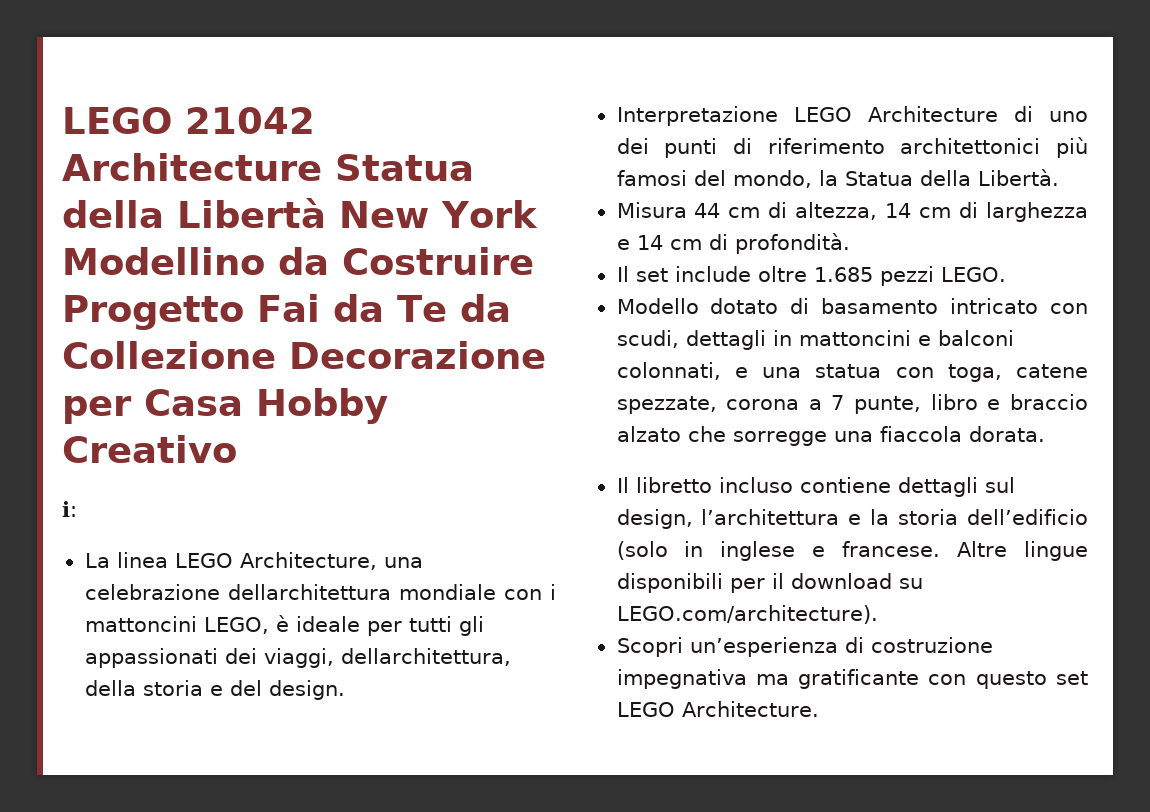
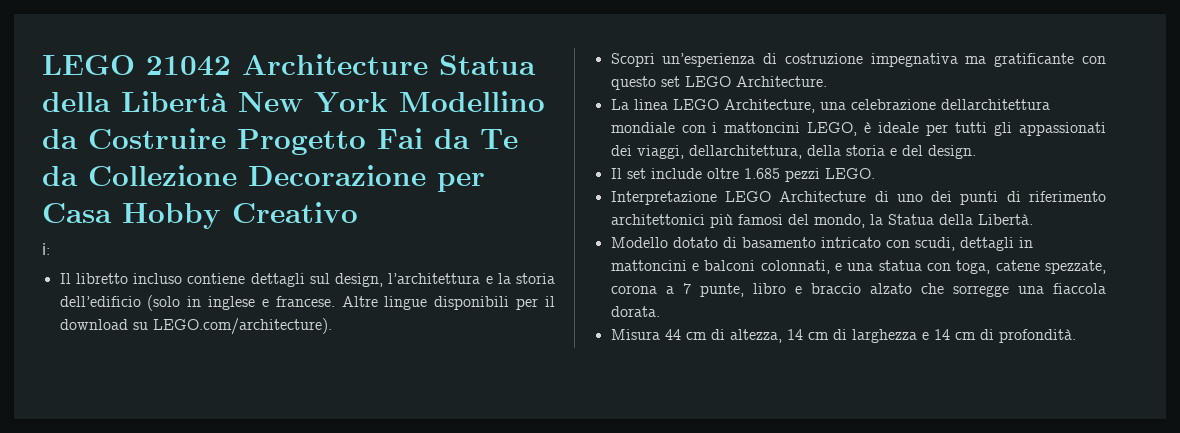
[84,552,423,570] [84,584,556,600] [84,615,484,636] [84,648,511,668] [84,680,345,700] [616,106,1088,126] [616,137,1088,158] [616,169,1059,188] [616,202,1088,222] [616,233,850,254] [616,266,1006,286] [616,298,1088,314] [616,330,1014,350] [616,362,1088,382] [616,394,1088,414] [616,426,1045,446] // La linea LEGO Architecture, una celebrazione dellarchitettura mondiale con i mattoncini LEGO, è ideale per tutti gli appassionati dei viaggi, dellarchitettura, della storia e del design. // Interpretazione LEGO Architecture di uno dei punti di riferimento architettonici più famosi del mondo, la Statua della Libertà. // Misura 44 cm di altezza, 14 cm di larghezza e 14 cm di profondità. // Il set include oltre 1.685 pezzi LEGO. // Modello dotato di basamento intricato con scudi, dettagli in mattoncini e balconi colonnati, e una statua con toga, catene spezzate, corona a 7 punte, libro e braccio alzato che sorregge una fiaccola dorata. -> (50, 249) none
(819, 709) none -> [610,99,1050,113] [610,122,1106,136] [610,145,976,159] [610,168,875,182] [610,191,1106,205] [610,214,1033,228] [610,237,1033,251] [610,260,1106,274] [610,283,1106,297] [610,306,660,317] [610,329,1076,343] // La linea LEGO Architecture, una celebrazione dellarchitettura mondiale con i mattoncini LEGO, è ideale per tutti gli appassionati dei viaggi, dellarchitettura, della storia e del design. // Il set include oltre 1.685 pezzi LEGO. // Interpretazione LEGO Architecture di uno dei punti di riferimento architettonici più famosi del mondo, la Statua della Libertà. // Modello dotato di basamento intricato con scudi, dettagli in mattoncini e balconi colonnati, e una statua con toga, catene spezzate, corona a 7 punte, libro e braccio alzato che sorregge una fiaccola dorata. // Misura 44 cm di altezza, 14 cm di larghezza e 14 cm di profondità.

